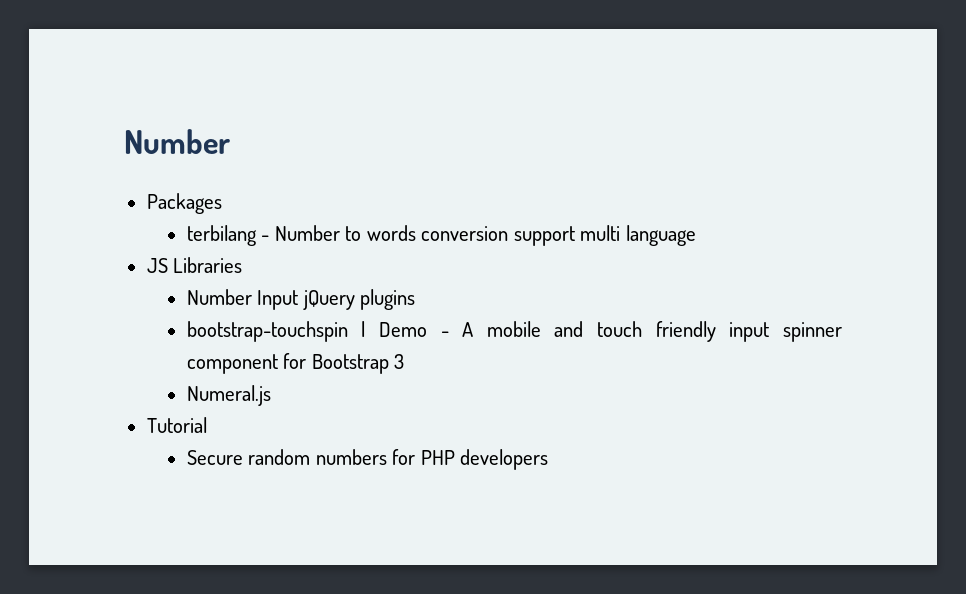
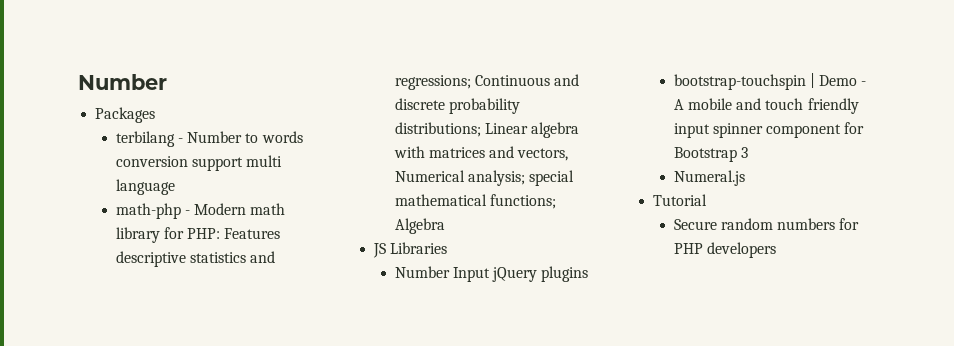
(696, 235) none -> [115,203,286,219] [115,227,281,243] [115,251,276,267] [394,74,580,90] [394,98,521,114] [394,122,580,138] [393,146,569,161] [394,170,575,186] [394,194,557,209] [394,218,445,234] // math-php - Modern math library for PHP: Features descriptive statistics and regressions; Continuous and discrete probability distributions; Linear algebra with matrices and vectors, Numerical analysis; special mathematical functions; Algebra

